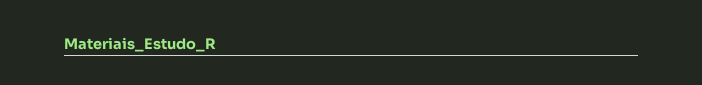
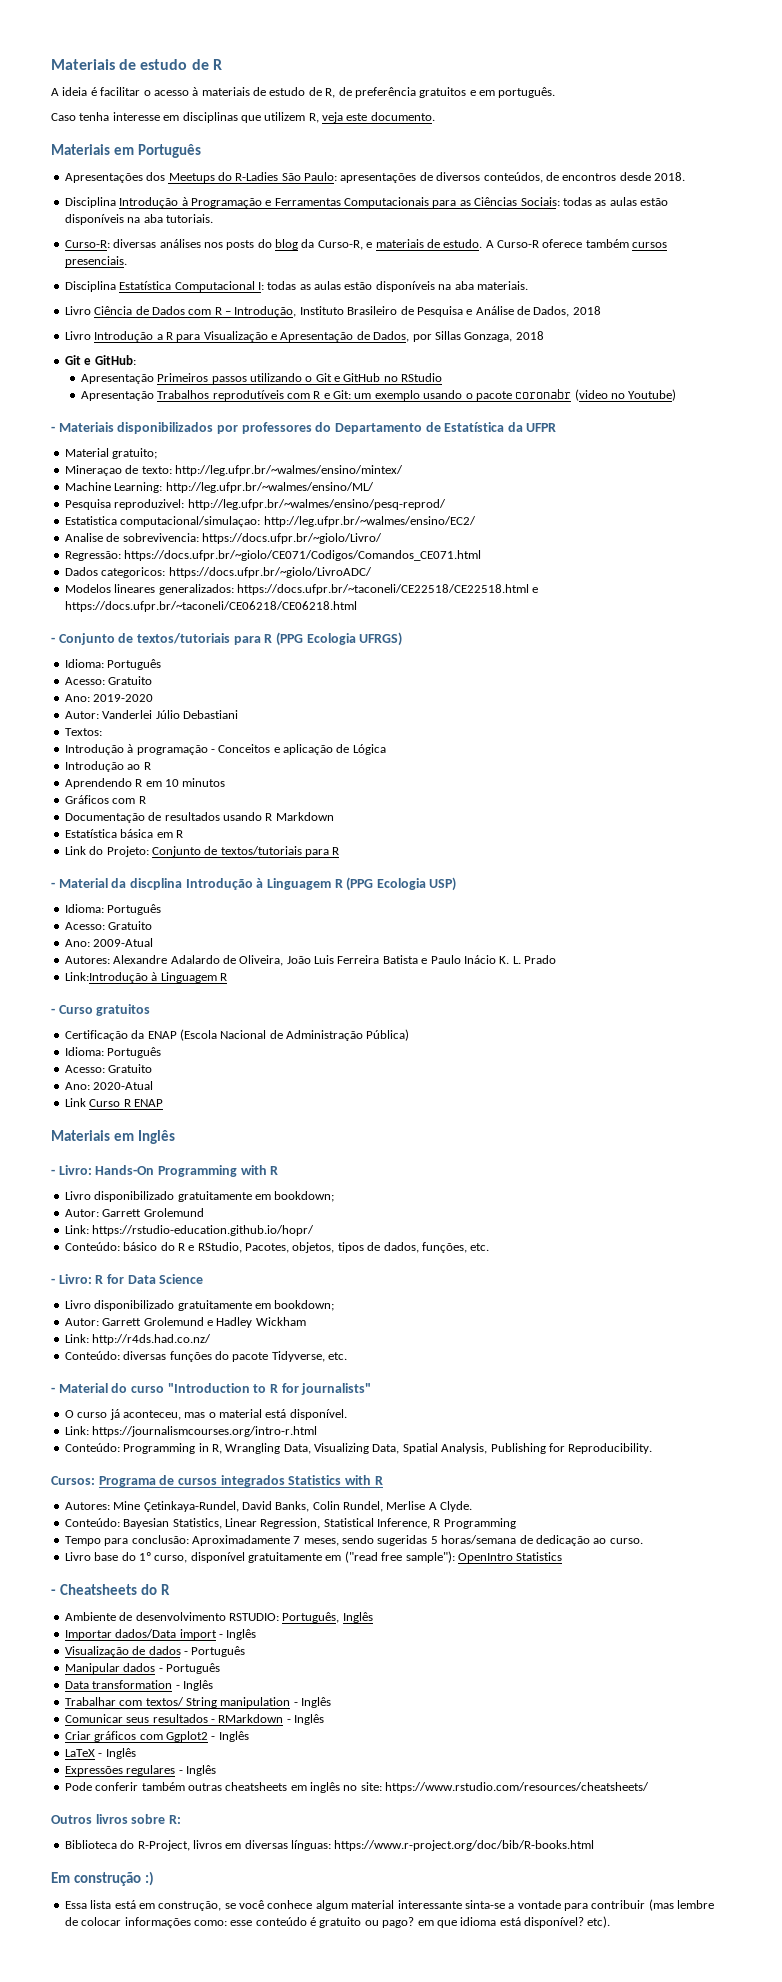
[64,37,216,52] Materiais_Estudo_R -> [51,59,222,70] [51,87,556,98] [51,112,435,123] [51,144,201,158] [64,172,685,183] [64,197,668,208] [64,214,213,225] [64,239,668,250] [64,256,127,267] [64,281,528,292] [64,306,601,317] [64,331,544,342] [64,355,136,365] [80,373,443,384] [80,389,677,401] [51,422,557,434] [64,448,158,459] [64,465,403,476] [64,482,374,493] [64,499,446,510] [64,516,476,527] [64,533,382,544] [64,550,482,561] [64,567,372,578] [64,584,539,595] [64,601,357,612] [51,632,403,646] [64,659,162,670] [64,676,153,685] [64,694,154,702] [64,710,238,719] [64,728,102,736] [64,744,386,755] [64,761,151,772] [64,778,226,789] [64,795,146,804] [64,812,334,823] [64,829,183,838] [64,846,340,857] [51,877,457,891] [64,904,162,915] [64,921,153,930] [64,938,154,947] [64,955,556,966] [64,972,227,983] [51,1004,151,1016] [64,1029,410,1041] [64,1047,162,1058] [64,1064,153,1073] [64,1081,154,1090] [64,1098,163,1107] [51,1130,175,1144] [51,1165,279,1177] [64,1191,335,1202] [64,1208,204,1217] [64,1225,315,1236] [64,1242,490,1253] [51,1274,204,1284] [64,1300,335,1311] [64,1317,306,1328] [64,1334,212,1345] [64,1351,347,1362] [51,1383,372,1395] [64,1409,347,1420] [64,1426,318,1437] [64,1443,653,1454] [51,1475,383,1487] [64,1501,473,1512] [64,1518,516,1529] [64,1535,643,1546] [64,1551,563,1563] [51,1584,170,1595] [64,1612,373,1623] [64,1629,257,1640] [64,1646,246,1657] [64,1663,220,1674] [64,1680,213,1691] [64,1697,331,1708] [64,1714,324,1725] [64,1731,249,1742] [64,1748,136,1759] [64,1765,216,1776] [64,1782,650,1793] [51,1814,181,1824] [64,1840,595,1851] [51,1871,154,1886] [64,1899,715,1911] [64,1916,611,1928] Materiais de estudo de R // A ideia é facilitar o acesso à materiais de estudo de R, de preferência gratuitos e em português. // Caso tenha interesse em disciplinas que utilizem R, veja este documento. // Materiais em Português // Apresentações dos Meetups do R-Ladies São Paulo: apresentações de diversos conteúdos, de encontros desde 2018. // Disciplina Introdução à Programação e Ferramentas Computacionais para as Ciências Sociais: todas as aulas estão disponíveis na aba tutoriais. // Curso-R: diversas análises nos posts do blog da Curso-R, e materiais de estudo. A Curso-R oferece também cursos presenciais. // Disciplina Estatística Computacional I: todas as aulas estão disponíveis na aba materiais. // Livro Ciência de Dados com R – Introdução, Instituto Brasileiro de Pesquisa e Análise de Dados, 2018 // Livro Introdução a R para Visualização e Apresentação de Dados, por Sillas Gonzaga, 2018 // Git e GitHub: // Apresentação Primeiros passos utilizando o Git e GitHub no RStudio // Apresentação Trabalhos reprodutíveis com R e Git: um exemplo usando o pacote coronabr (video no Youtube) // - Materiais disponibilizados por professores do Departamento de Estatística da UFPR // Material gratuito; // Mineraçao de texto: http://leg.ufpr.br/~walmes/ensino/mintex/ // Machine Learning: http://leg.ufpr.br/~walmes/ensino/ML/ // Pesquisa reproduzivel: http://leg.ufpr.br/~walmes/ensino/pesq-reprod/ // Estatistica computacional/simulaçao: http://leg.ufpr.br/~walmes/ensino/EC2/ // Analise de sobrevivencia: https://docs.ufpr.br/~giolo/Livro/ // Regressão: https://docs.ufpr.br/~giolo/CE071/Codigos/Comandos_CE071.html // Dados categoricos: https://docs.ufpr.br/~giolo/LivroADC/ // Modelos lineares generalizados: https://docs.ufpr.br/~taconeli/CE22518/CE22518.html e https://docs.ufpr.br/~taconeli/CE06218/CE06218.html // - Conjunto de textos/tutoriais para R (PPG Ecologia UFRGS) // Idioma: Português // Acesso: Gratuito // Ano: 2019-2020 // Autor: Vanderlei Júlio Debastiani // Textos: // Introdução à programação - Conceitos e aplicação de Lógica // Introdução ao R // Aprendendo R em 10 minutos // Gráficos com R // Documentação de resultados usando R Markdown // Estatística básica em R // Link do Projeto: Conjunto de textos/tutoriais para R // - Material da discplina Introdução à Linguagem R (PPG Ecologia USP) // Idioma: Português // Acesso: Gratuito // Ano: 2009-Atual // Autores: Alexandre Adalardo de Oliveira, João Luis Ferreira Batista e Paulo Inácio K. L. Prado // Link:Introdução à Linguagem R // - Curso gratuitos // Certificação da ENAP (Escola Nacional de Administração Pública) // Idioma: Português // Acesso: Gratuito // Ano: 2020-Atual // Link Curso R ENAP // Materiais em Inglês // - Livro: Hands-On Programming with R // Livro disponibilizado gratuitamente em bookdown; // Autor: Garrett Grolemund // Link: https://rstudio-education.github.io/hopr/ // Conteúdo: básico do R e RStudio, Pacotes, objetos, tipos de dados, funções, etc. // - Livro: R for Data Science // Livro disponibilizado gratuitamente em bookdown; // Autor: Garrett Grolemund e Hadley Wickham // Link: http://r4ds.had.co.nz/ // Conteúdo: diversas funções do pacote Tidyverse, etc. // - Material do curso "Introduction to R for journalists" // O curso já aconteceu, mas o material está disponível. // Link: https://journalismcourses.org/intro-r.html // Conteúdo: Programming in R, Wrangling Data, Visualizing Data, Spatial Analysis, Publishing for Reproducibility. // Cursos: Programa de cursos integrados Statistics with R // Autores: Mine Çetinkaya-Rundel, David Banks, Colin Rundel, Merlise A Clyde. // Conteúdo: Bayesian Statistics, Linear Regression, Statistical Inference, R Programming // Tempo para conclusão: Aproximadamente 7 meses, sendo sugeridas 5 horas/semana de dedicação ao curso. // Livro base do 1º curso, disponível gratuitamente em ("read free sample"): OpenIntro Statistics // - Cheatsheets do R // Ambiente de desenvolvimento RSTUDIO: Português, Inglês // Importar dados/Data import - Inglês // Visualização de dados - Português // Manipular dados - Português // Data transformation - Inglês // Trabalhar com textos/ String manipulation - Inglês // Comunicar seus resultados - RMarkdown - Inglês // Criar gráficos com Ggplot2 - Inglês // LaTeX - Inglês // Expressões regulares - Inglês // Pode conferir também outras cheatsheets em inglês no site: https://www.rstudio.com/resources/cheatsheets/ // Outros livros sobre R: // Biblioteca do R-Project, livros em diversas línguas: https://www.r-project.org/doc/bib/R-books.html // Em construção :) // Essa lista está em construção, se você conhece algum material interessante sinta-se a vontade para contribuir (mas lembre de colocar informações como: esse conteúdo é gratuito ou pago? em que idioma está disponível? etc).

